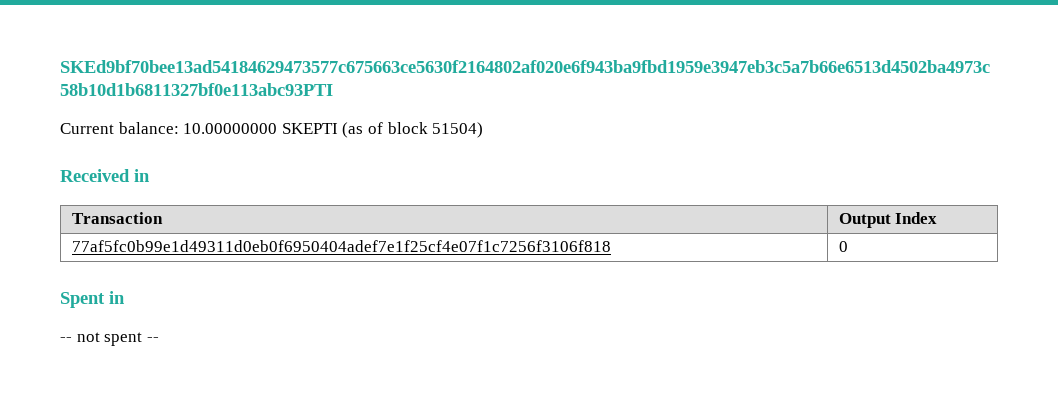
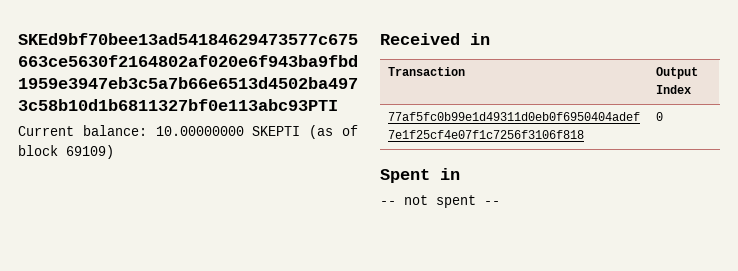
[432,122,484,138] 51504) -> [66,145,114,159] 69109)

